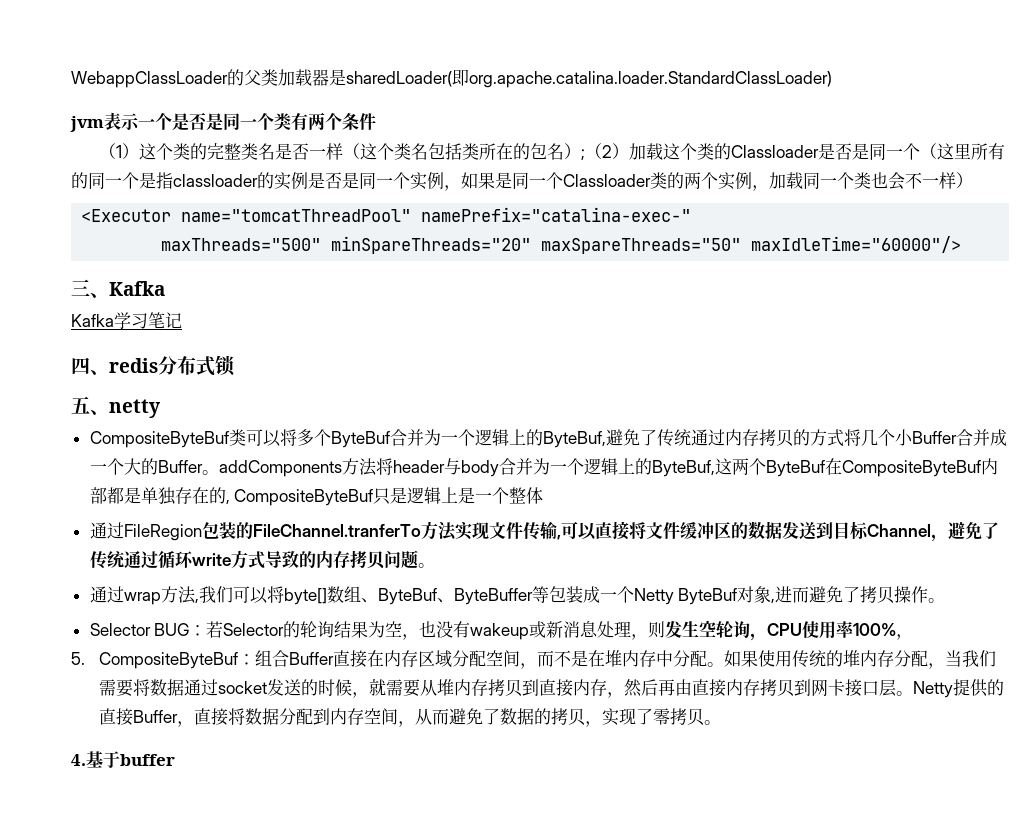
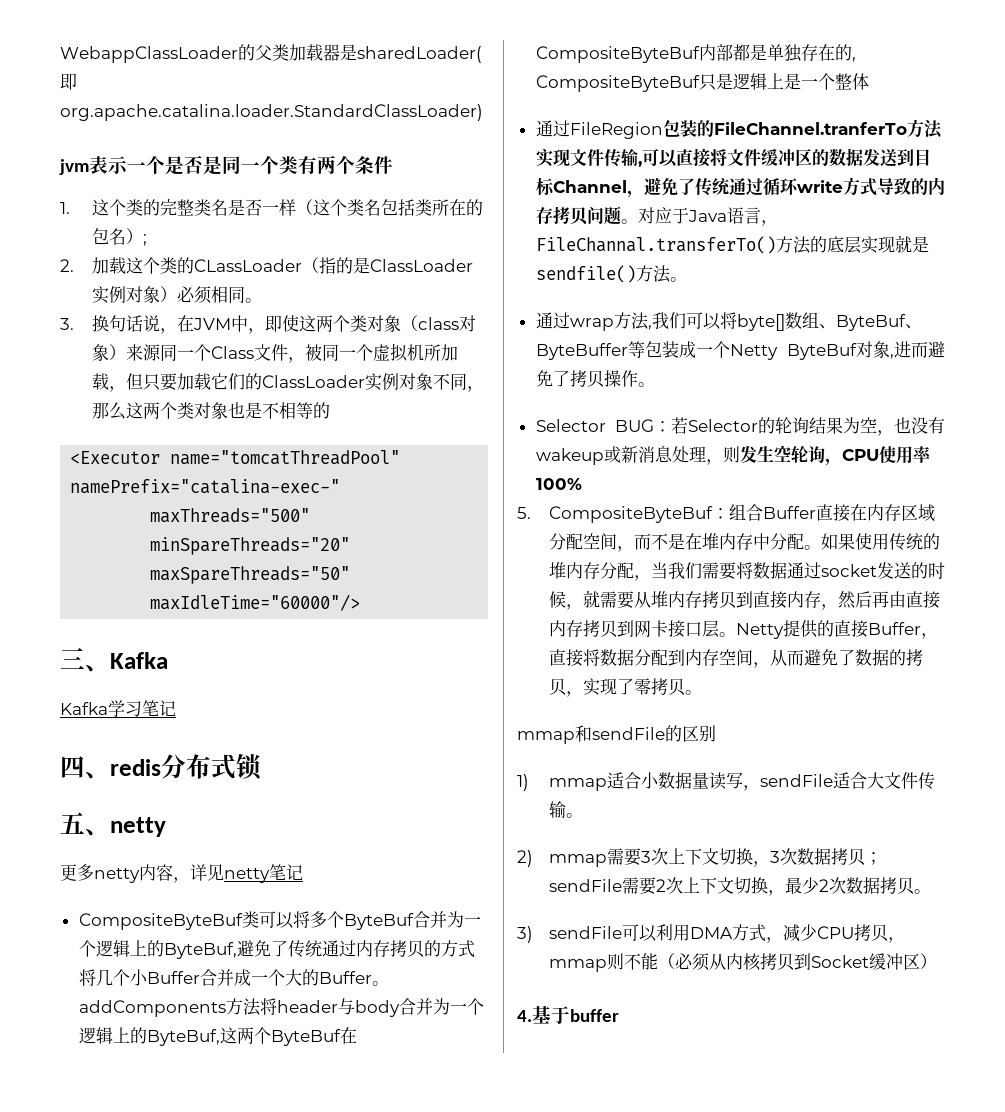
[98,143,139,159] （1） -> [60,202,70,214] 1.
[584,143,629,159] （2） -> [60,259,74,272] // 2.
[730,143,1005,160] [71,172,973,191] Classloader是否是同一个（这里所有的同一个是指classloader的实例是否是同一个实例，如果是同一个Classloader类的两个实例，加载同一个类也会不一样） -> [193,257,473,274] [91,286,262,304] [60,315,476,334] [91,343,458,363] [91,373,484,392] [91,402,330,420] CLassLoader（指的是ClassLoader实例对象）必须相同。 // 3.换句话说，在JVM中，即使这两个类对象（class对象）来源同一个Class文件，被同一个虚拟机所加载，但只要加载它们的ClassLoader实例对象不同，那么这两个类对象也是不相等的
(160, 408) none -> [60,864,303,883] // 更多netty内容，详见netty笔记
(435, 565) none -> [637,207,778,226] [535,235,929,254] [535,265,687,283] 对应于Java语言，FileChannal.transferTo()方法的底层实现就是sendfile()方法。
[896,634,914,640] ， -> (582, 484) none
(722, 722) none -> [517,725,716,744] [517,772,935,791] [548,801,583,818] [517,848,882,867] [548,877,931,896] [517,924,905,943] [548,953,937,972] // mmap和sendFile的区别 // 1) mmap适合小数据量读写，sendFile适合大文件传输。 // 2) mmap需要3次上下文切换，3次数据拷贝；sendFile需要2次上下文切换，最少2次数据拷贝。 // 3) sendFile可以利用DMA方式，减少CPU拷贝，mmap则不能（必须从内核拷贝到Socket缓冲区）

